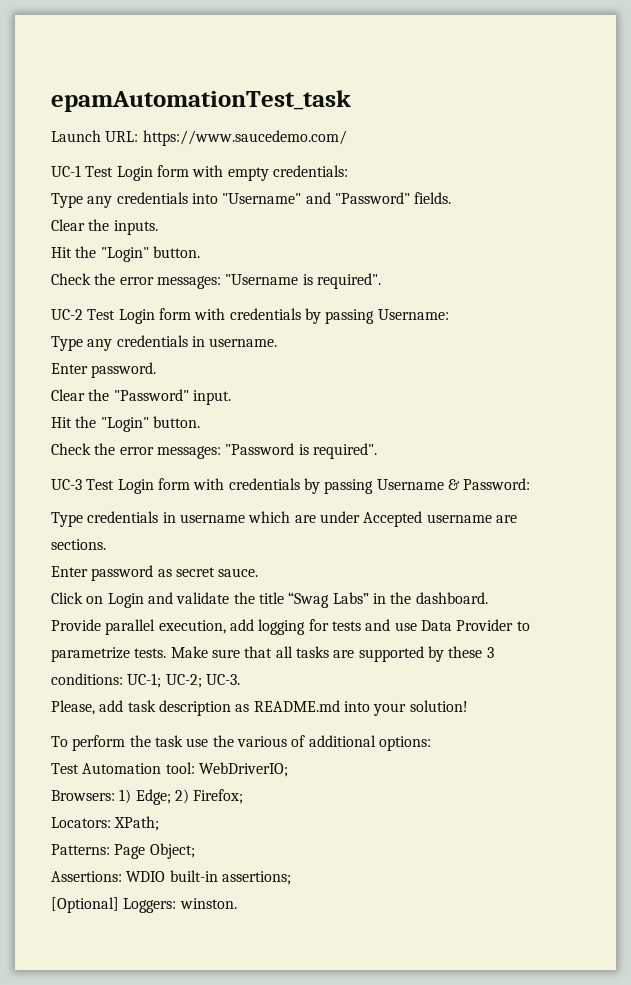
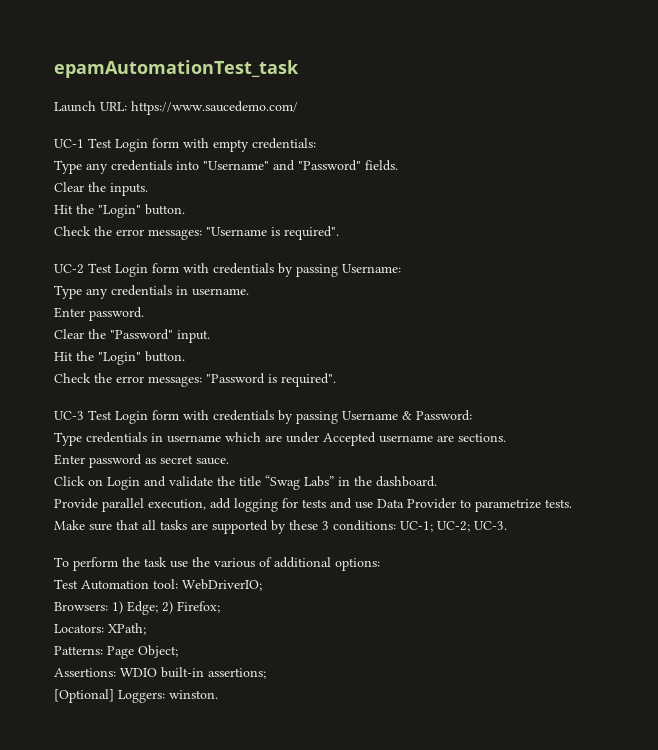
[51,700,468,716] // Please, add task description as README.md into your solution! -> (507, 525) none

